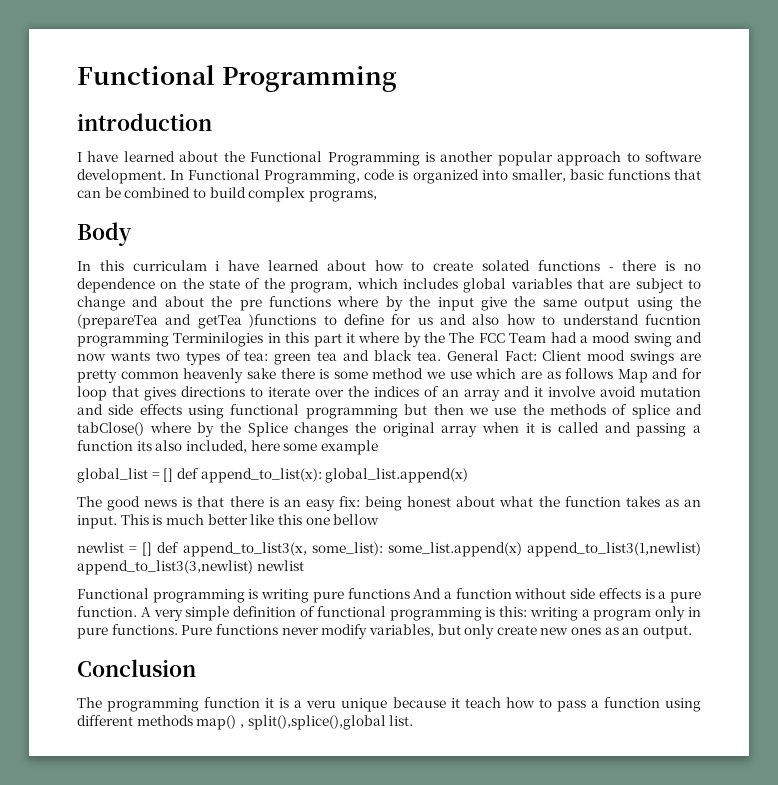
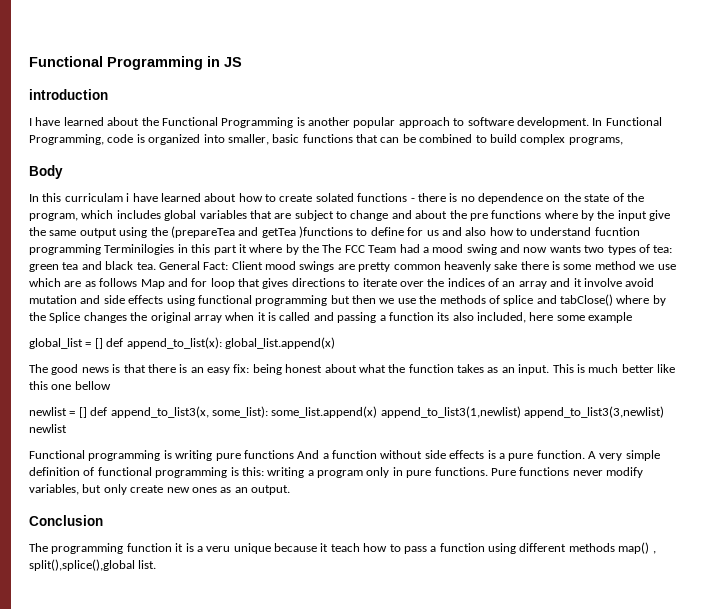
[77,65,397,92] Functional Programming -> [29,56,242,70] Functional Programming in JS

